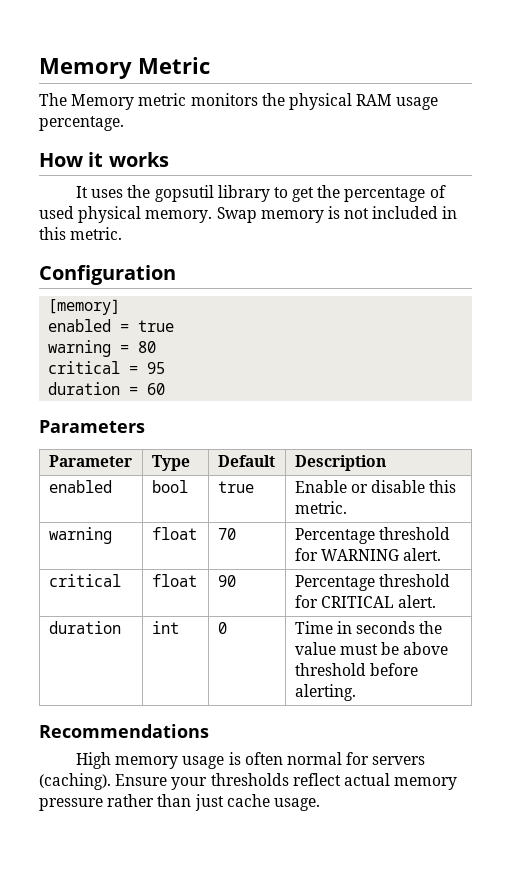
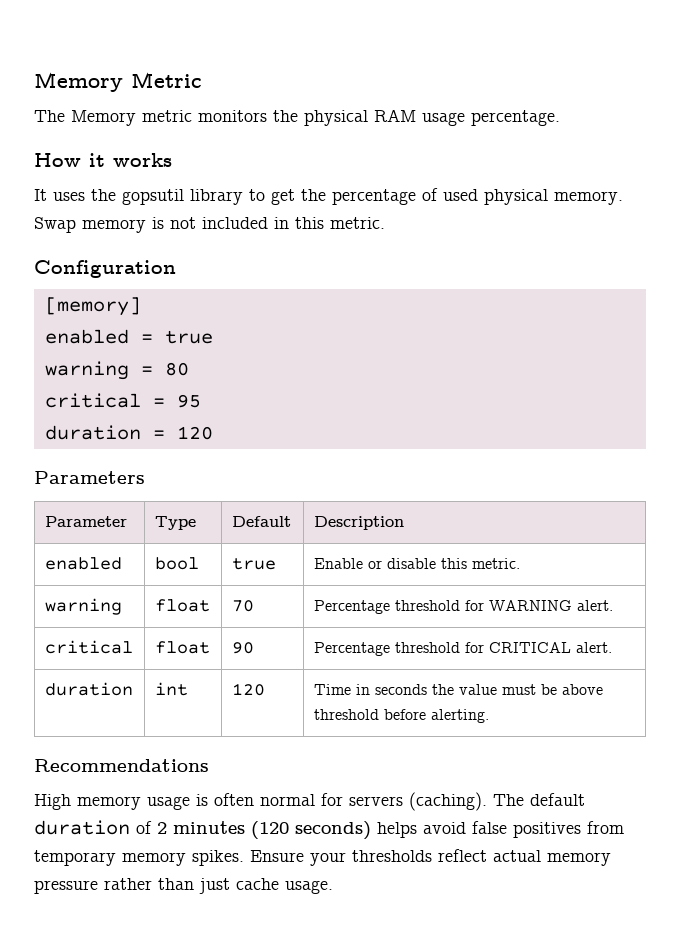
[147,383,166,395] 60 -> [176,426,213,440] 120
[217,622,227,634] 0 -> [231,683,265,696] 120
(111, 781) none -> [493,793,585,806] [34,820,624,840] [34,850,244,866] The default duration of 2 minutes (120 seconds) helps avoid false positives from temporary memory spikes.

